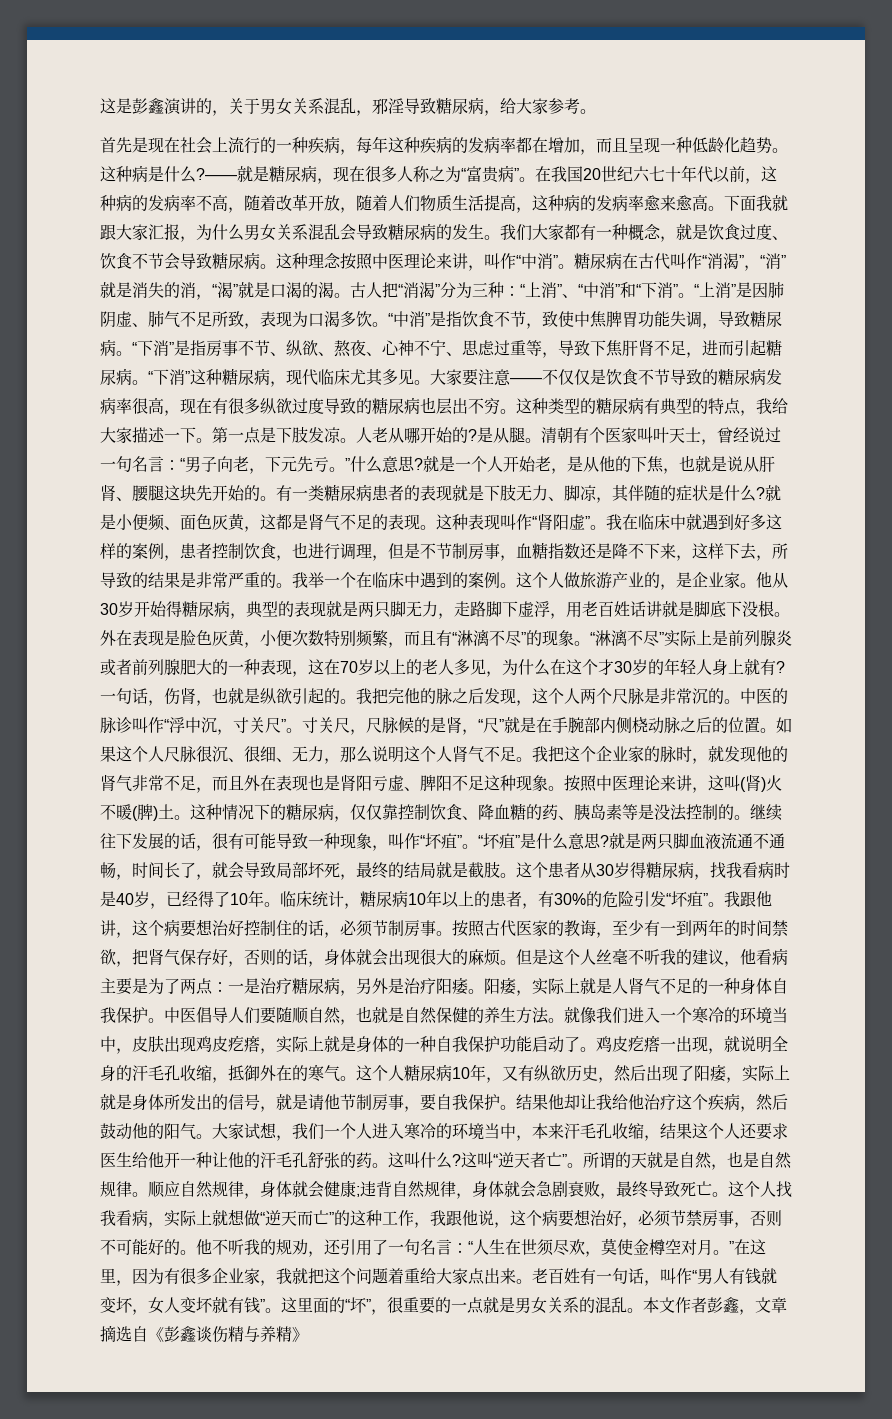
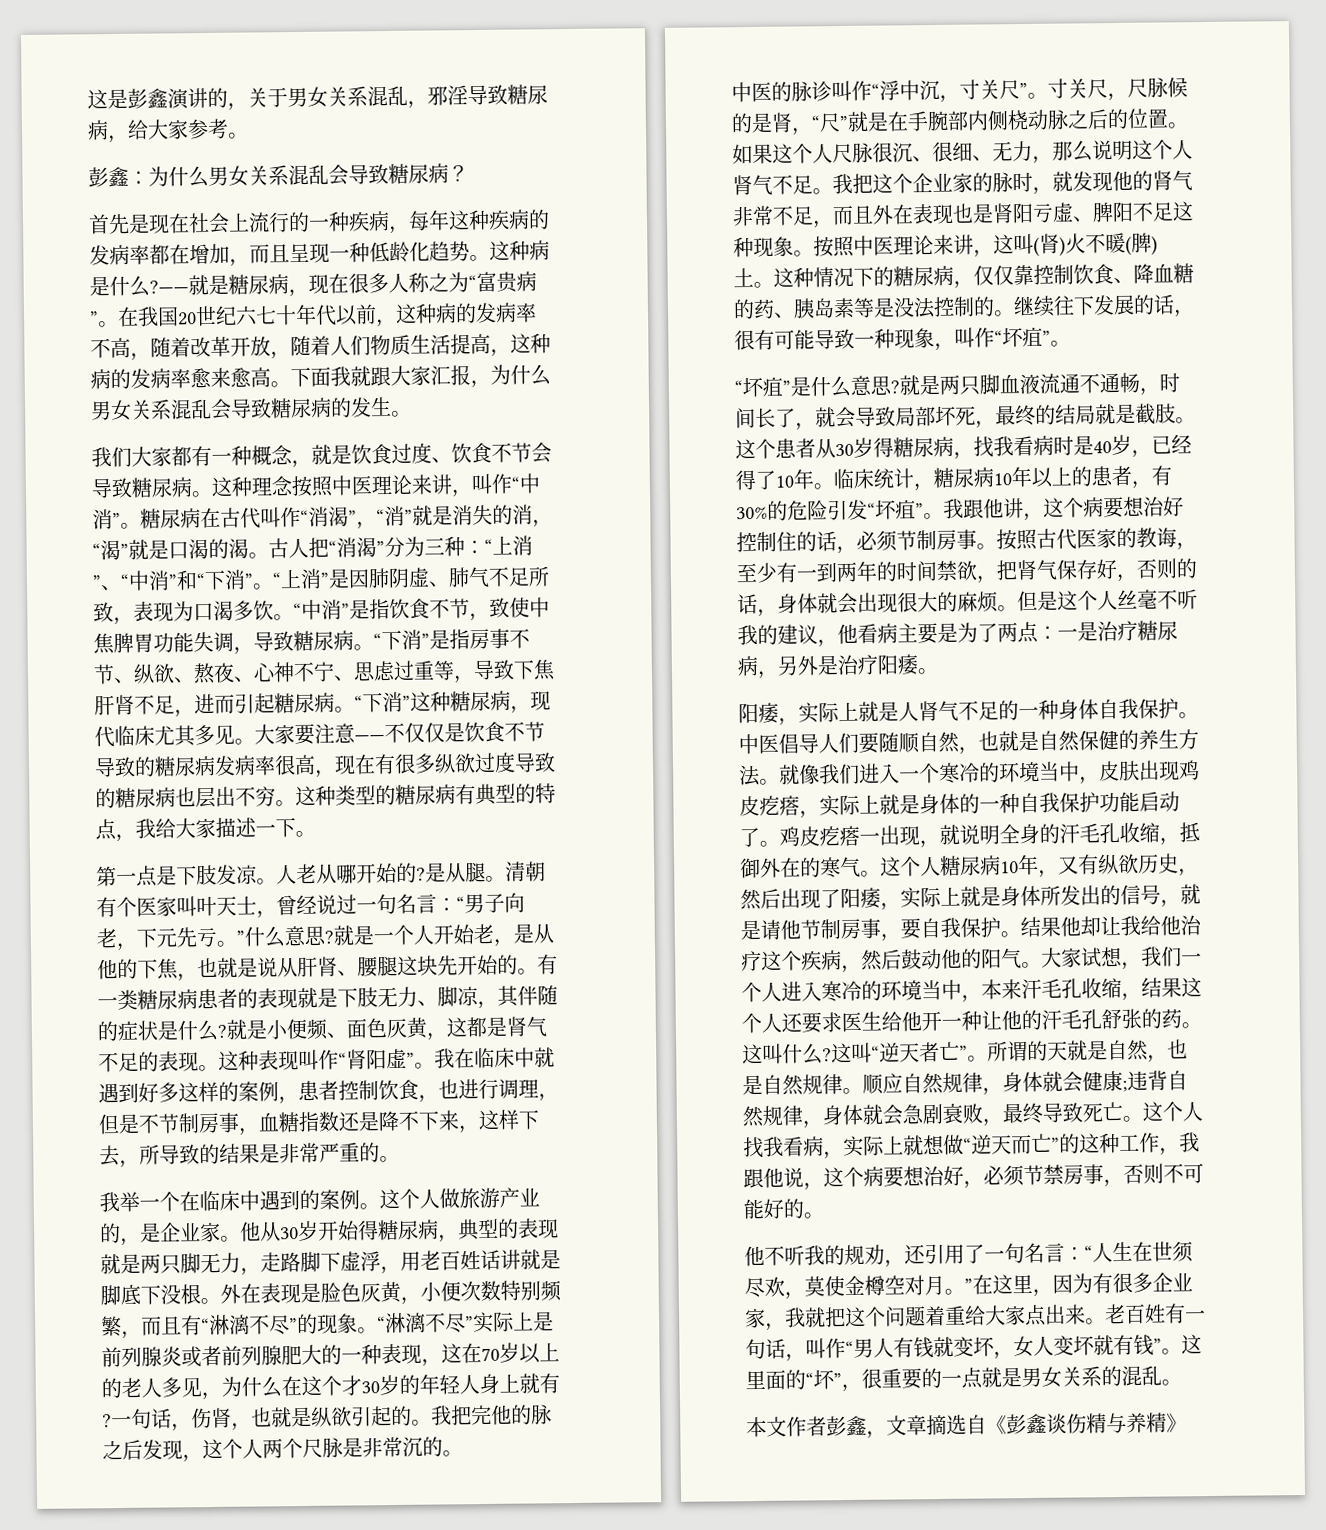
(596, 111) none -> [88,163,469,188] // 彭鑫：为什么男女关系混乱会导致糖尿病？
(500, 237) none -> (412, 413) //
(212, 440) none -> (316, 834) //
(292, 585) none -> (400, 1159) //
(740, 701) none -> (463, 1453) //
(478, 846) none -> (1071, 343) //
(484, 991) none -> (939, 671) //
(196, 1252) none -> (824, 1215) //
(643, 1310) none -> (1182, 1382) //

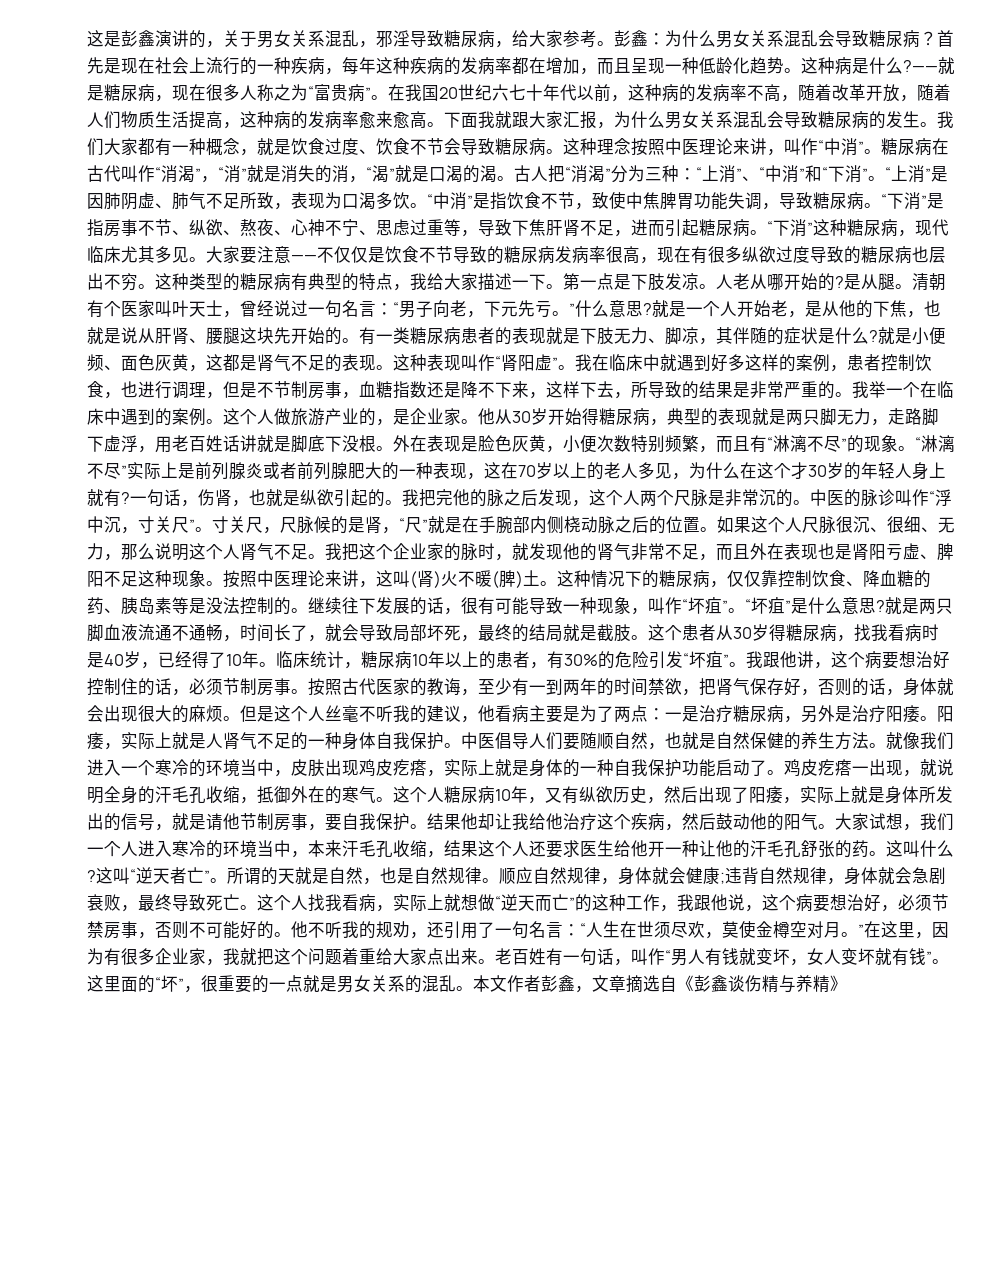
(249, 135) // -> (614, 43) none
(469, 174) // -> (937, 38) none
(412, 413) // -> (937, 124) none
(316, 834) // -> (563, 286) none
(400, 1159) // -> (852, 394) none
(463, 1453) // -> (810, 502) none
(1071, 343) // -> (745, 610) none
(939, 671) // -> (937, 718) none
(824, 1215) // -> (291, 934) none
(1182, 1382) // -> (473, 988) none

